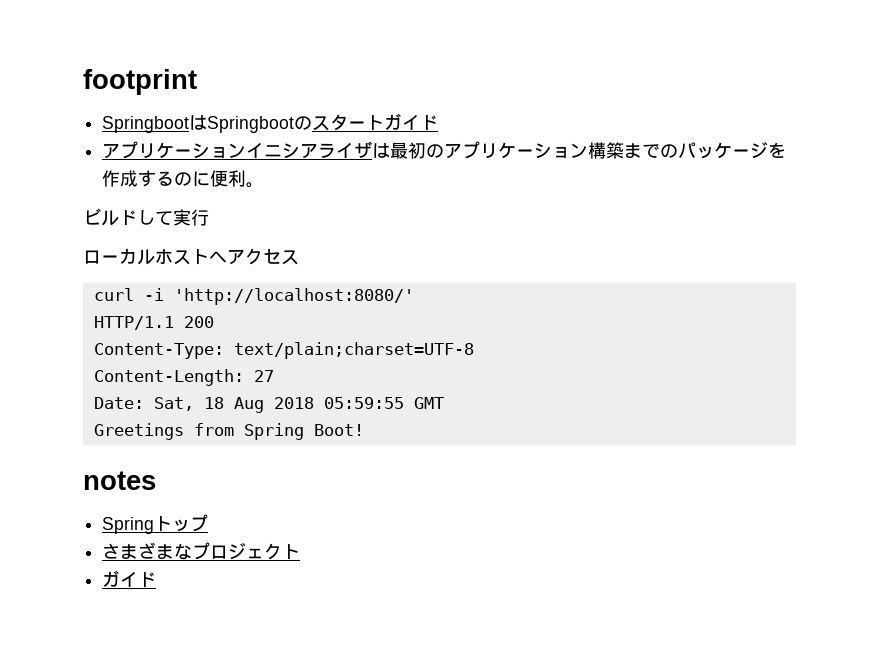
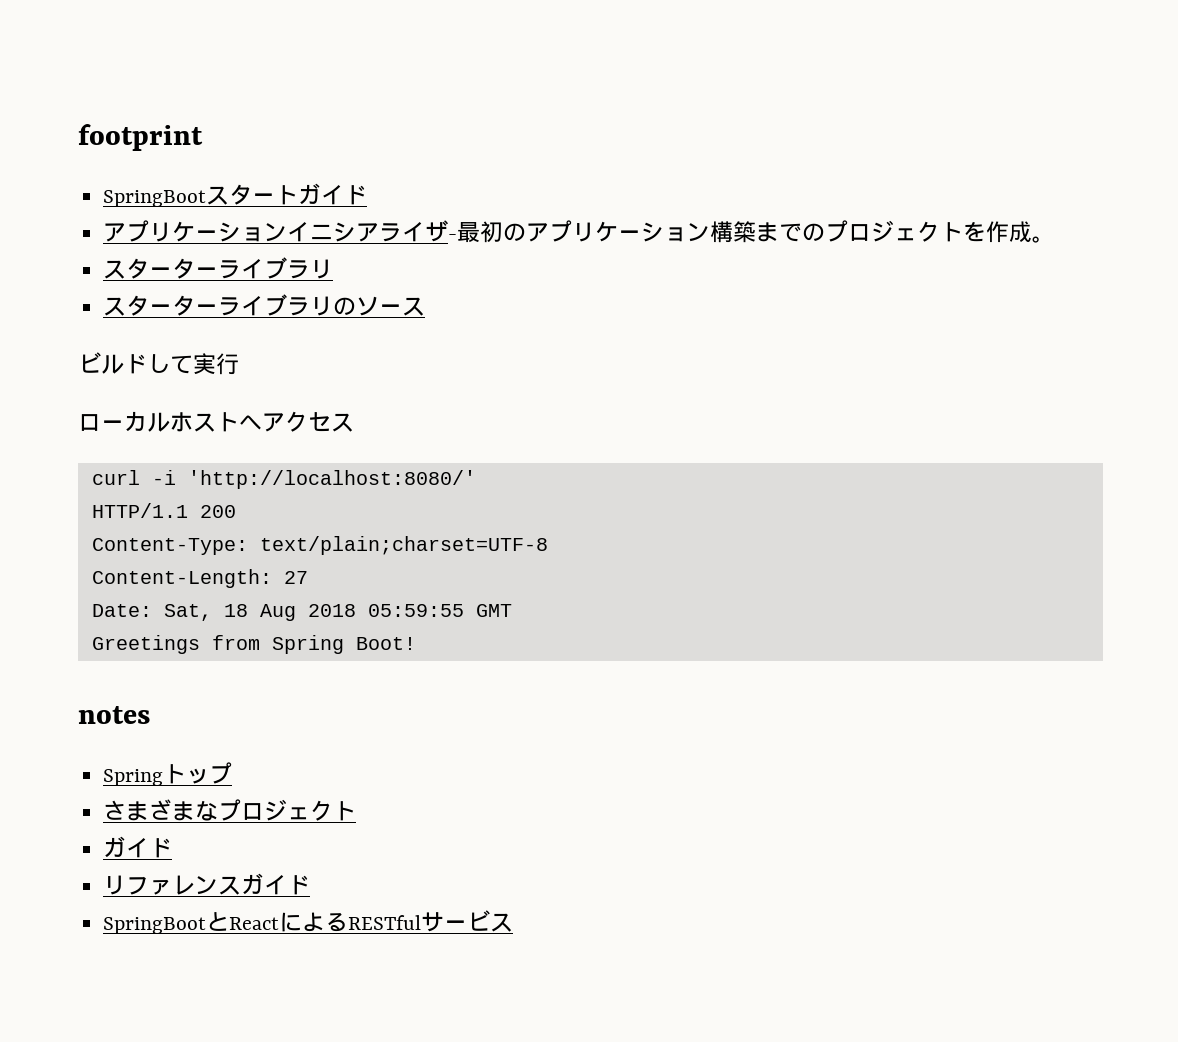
[102,115,313,133] SpringbootはSpringbootの -> [103,190,207,207] SpringBoot
[372,143,391,158] は -> [448,234,458,240] -
[678,142,787,159] [102,170,265,188] パッケージを作成するのに便利。 -> [825,220,1056,243] [103,257,334,279] [103,294,426,316] プロジェクトを作成。 // スターターライブラリ // スターターライブラリのソース
(157, 580) none -> [103,873,311,895] [103,910,514,934] // リファレンスガイド // SpringBootとReactによるRESTfulサービス

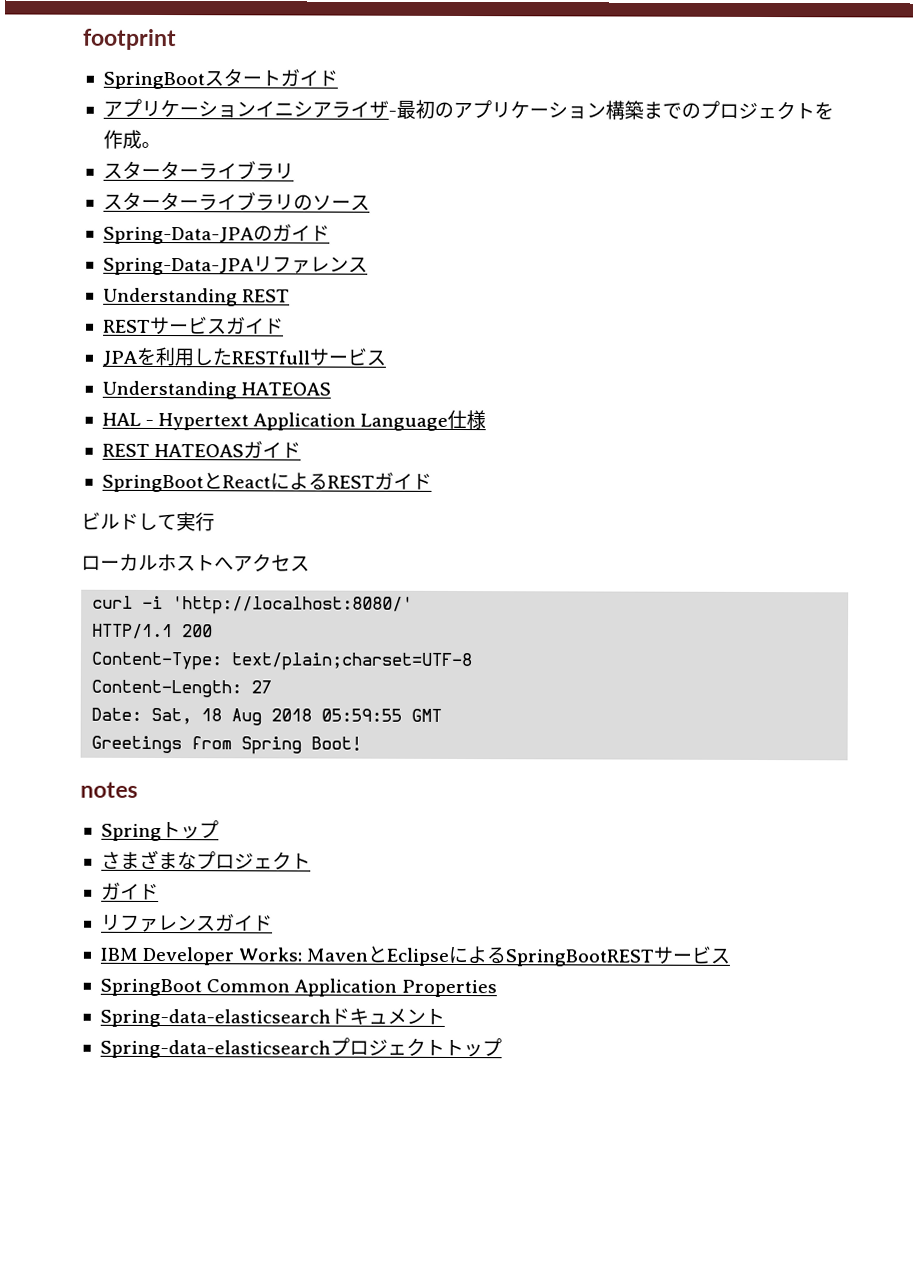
(426, 306) none -> [102,223,330,245] [102,256,368,276] [102,287,291,307] [102,316,284,335] [101,346,386,367] [101,380,332,400] [101,409,487,431] [101,440,302,459] [101,471,432,493] // Spring-Data-JPAのガイド // Spring-Data-JPAリファレンス // Understanding REST // RESTサービスガイド // JPAを利用したRESTfullサービス // Understanding HATEOAS // HAL - Hypertext Application Language仕様 // REST HATEOASガイド // SpringBootとReactによるRESTガイド
[103,910,514,934] SpringBootとReactによるRESTfulサービス -> [99,945,731,967] [99,978,498,998] [99,1008,445,1028] [99,1037,502,1059] IBM Developer Works: MavenとEclipseによるSpringBootRESTサービス // SpringBoot Common Application Properties // Spring-data-elasticsearchドキュメント // Spring-data-elasticsearchプロジェクトトップ

